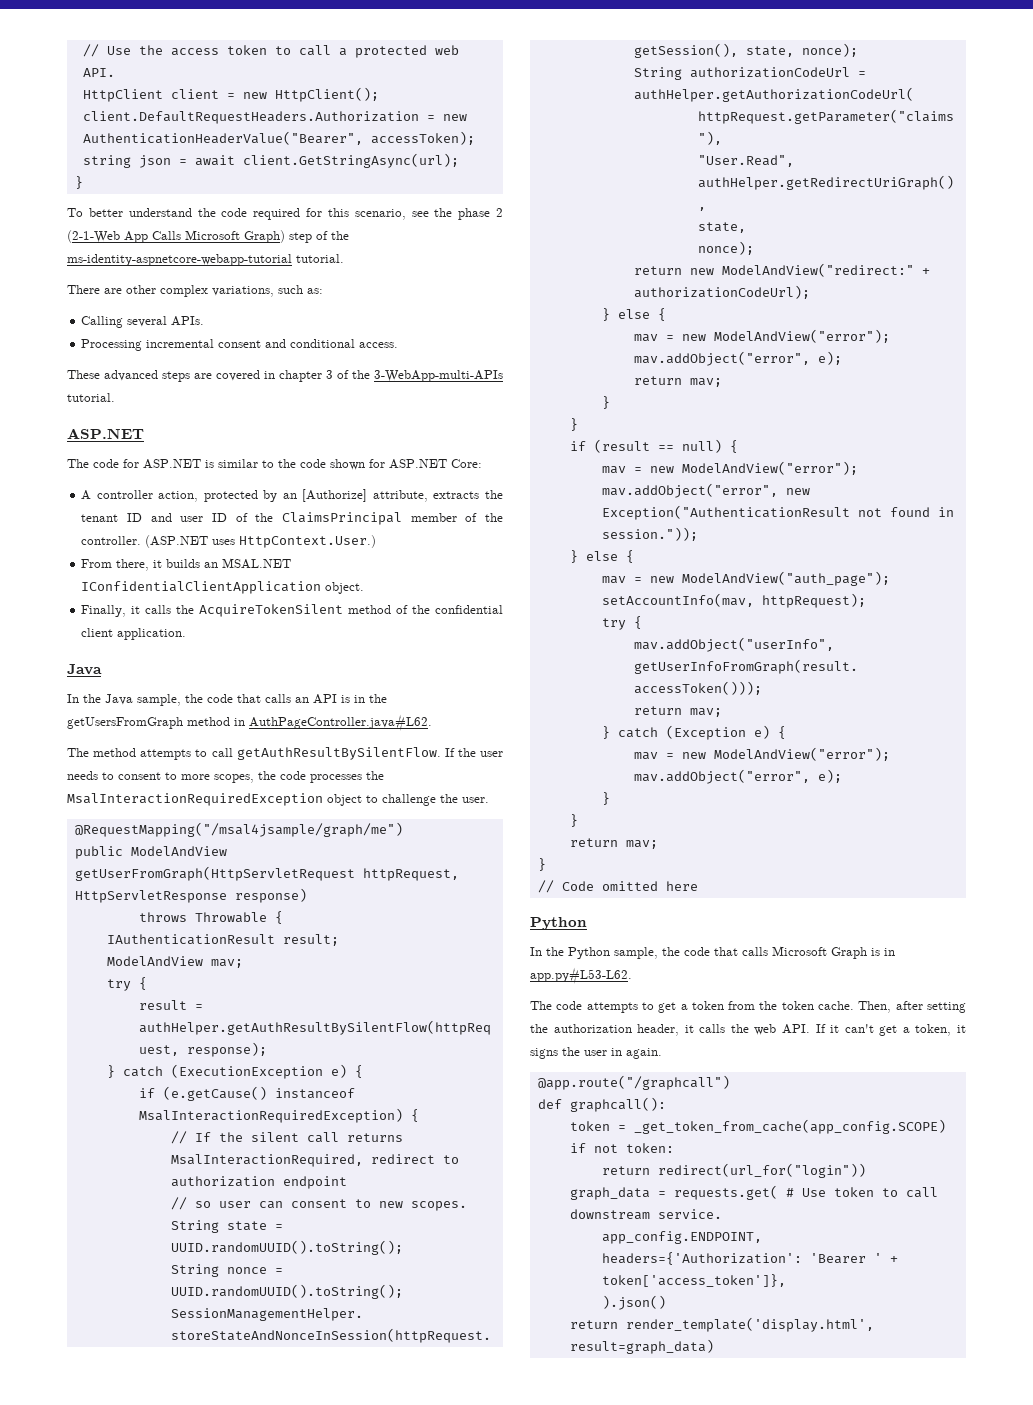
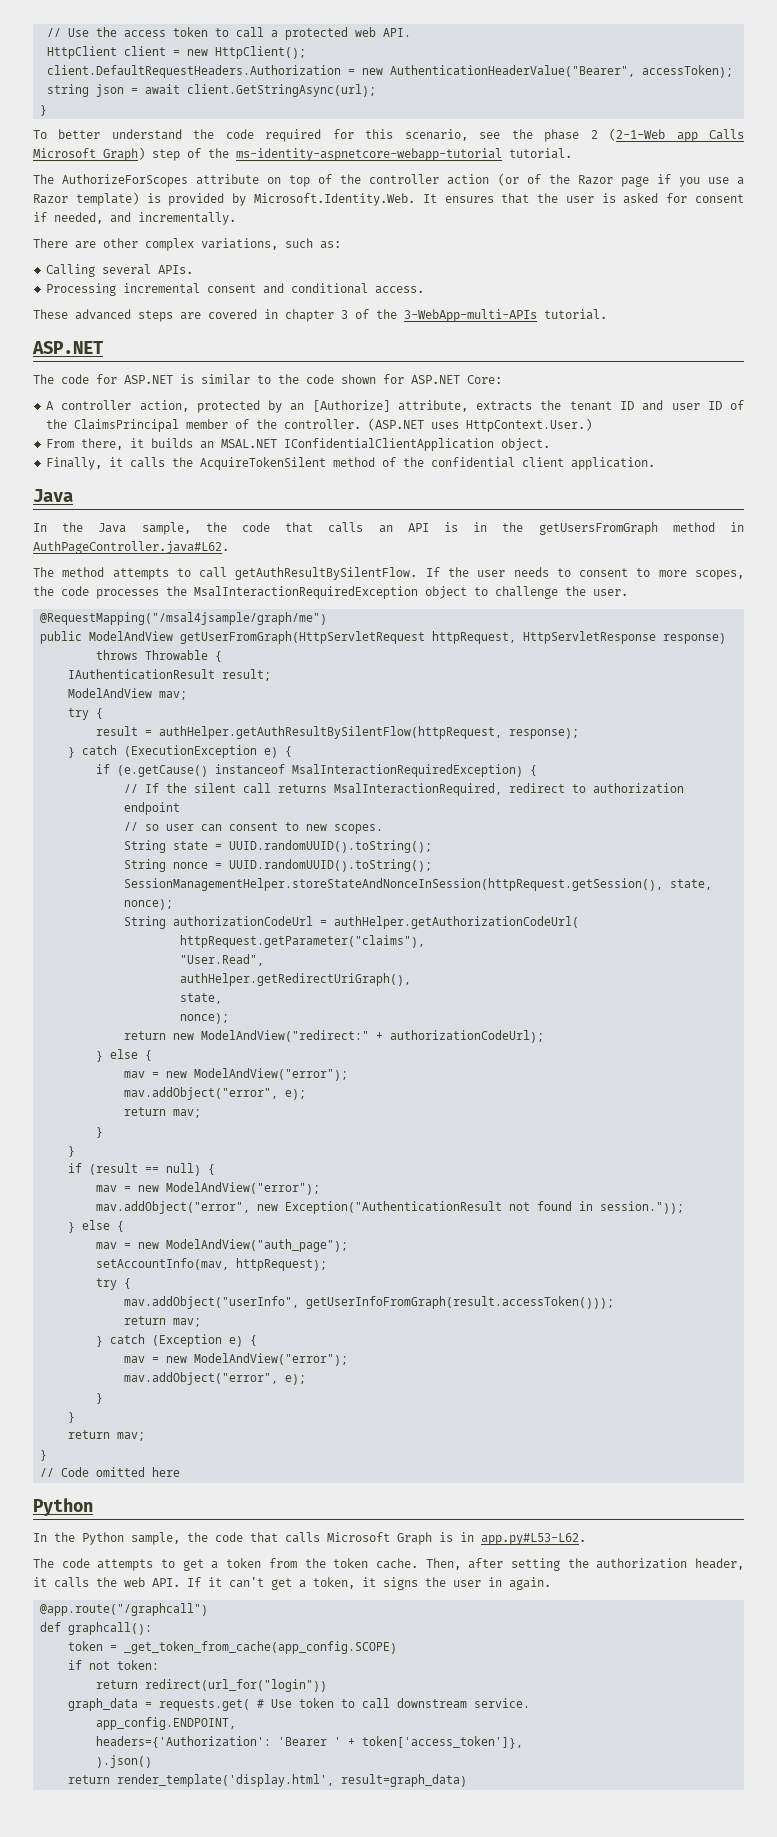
[124,231,148,243] App -> [676,132,698,142] app
(344, 258) none -> [33,173,744,187] [33,192,745,206] [33,212,236,225] // The AuthorizeForScopes attribute on top of the controller action (or of the Razor page if you use a Razor template) is provided by Microsoft.Identity.Web. It ensures that the user is asked for consent if needed, and incrementally.

